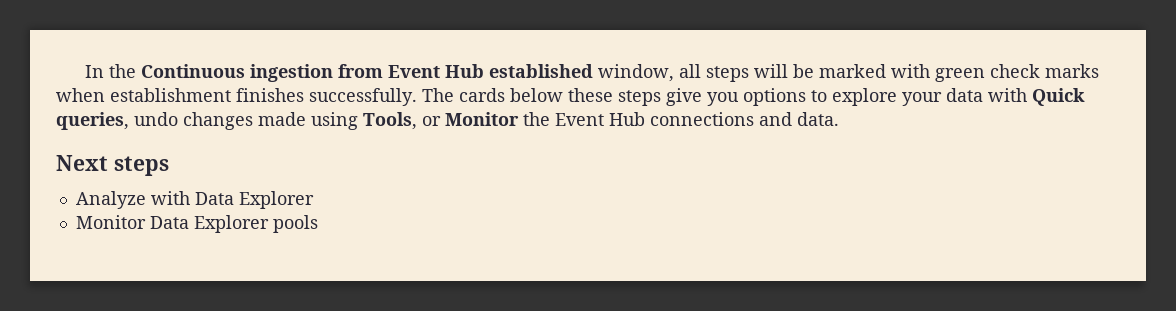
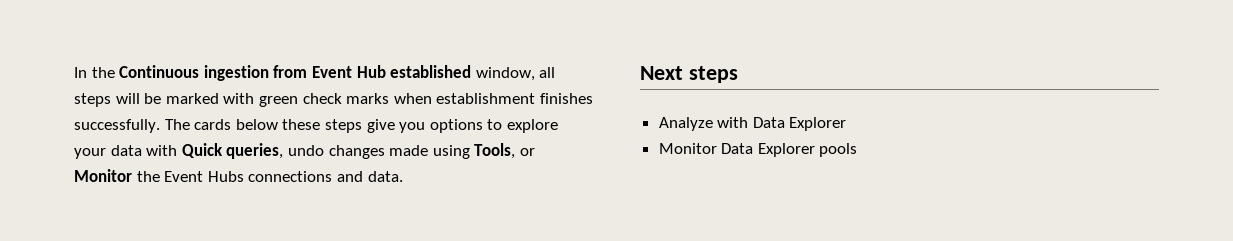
[609,112,645,126] Hub -> [207,171,244,182] Hubs

